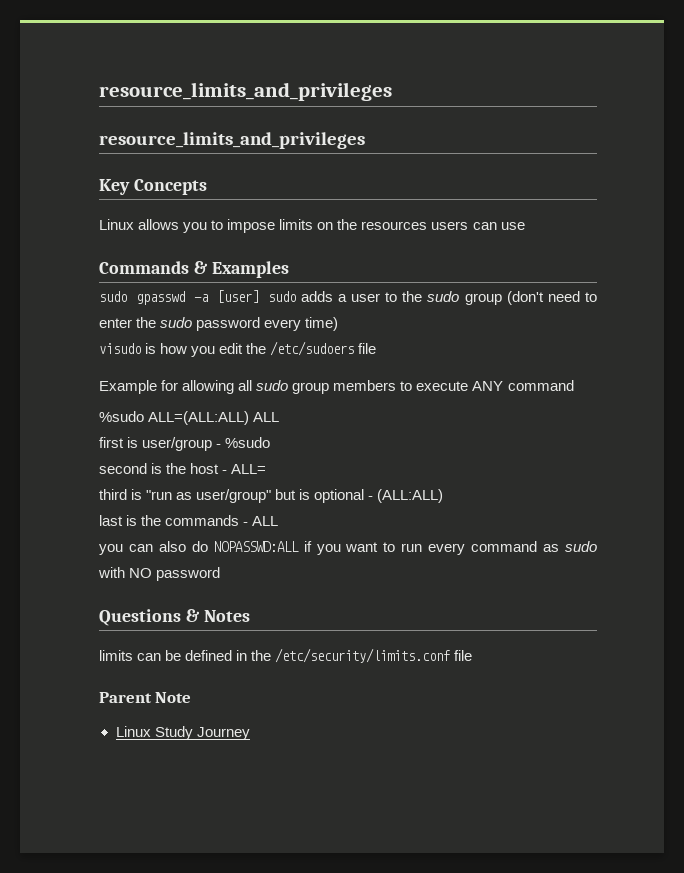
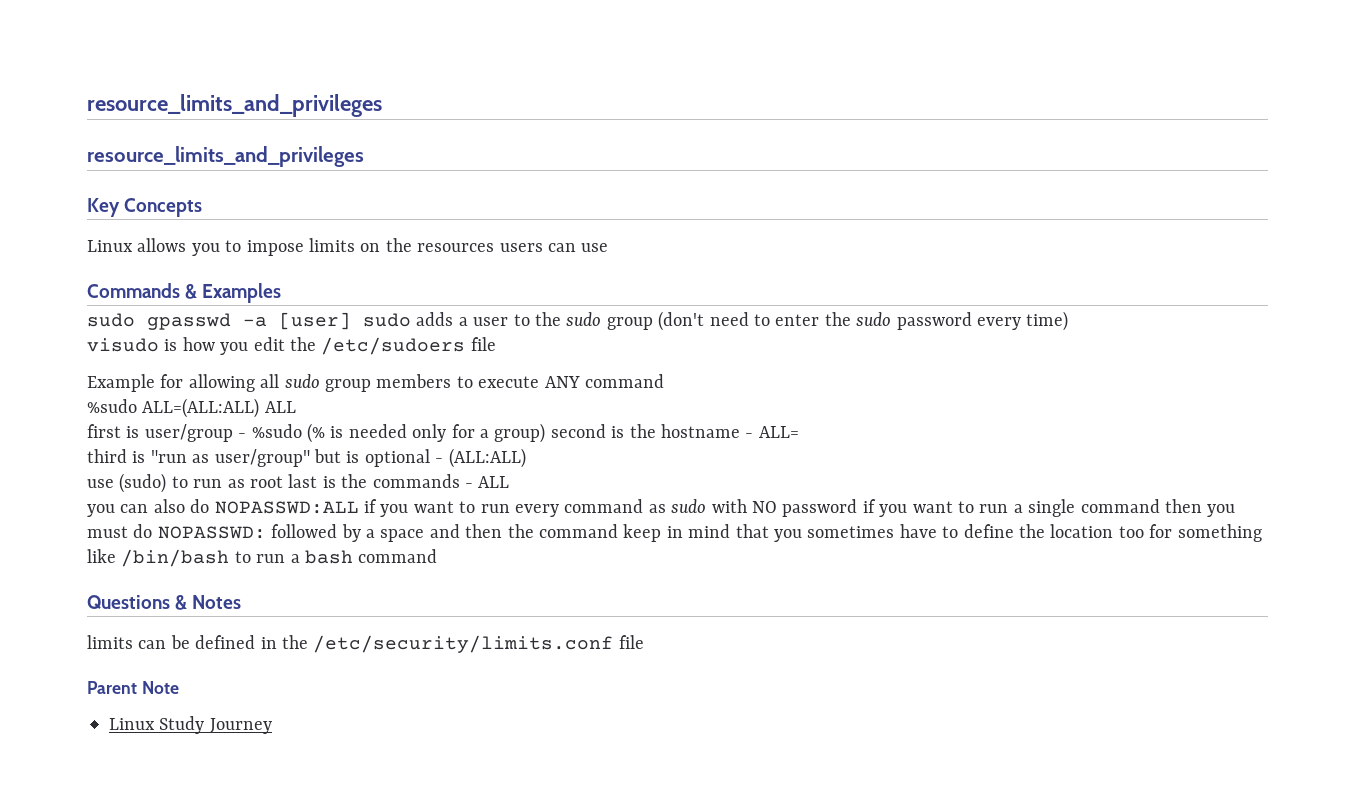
(271, 442) // -> [307,423,546,443] (% is needed only for a group)
[190,463,220,474] host -> [660,424,740,438] hostname
(444, 496) none -> [87,473,283,493] use (sudo) to run as root
(221, 574) none -> [862,499,1236,517] [87,524,1262,542] [87,549,438,567] if you want to run a single command then you must do NOPASSWD: followed by a space and then the command keep in mind that you sometimes have to define the location too for something like /bin/bash to run a bash command

